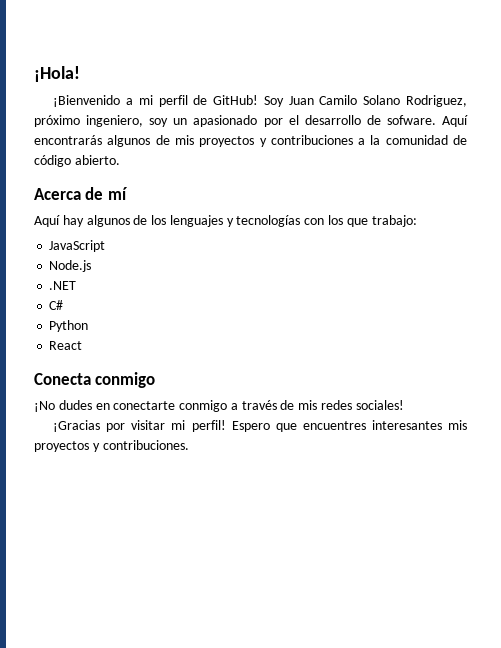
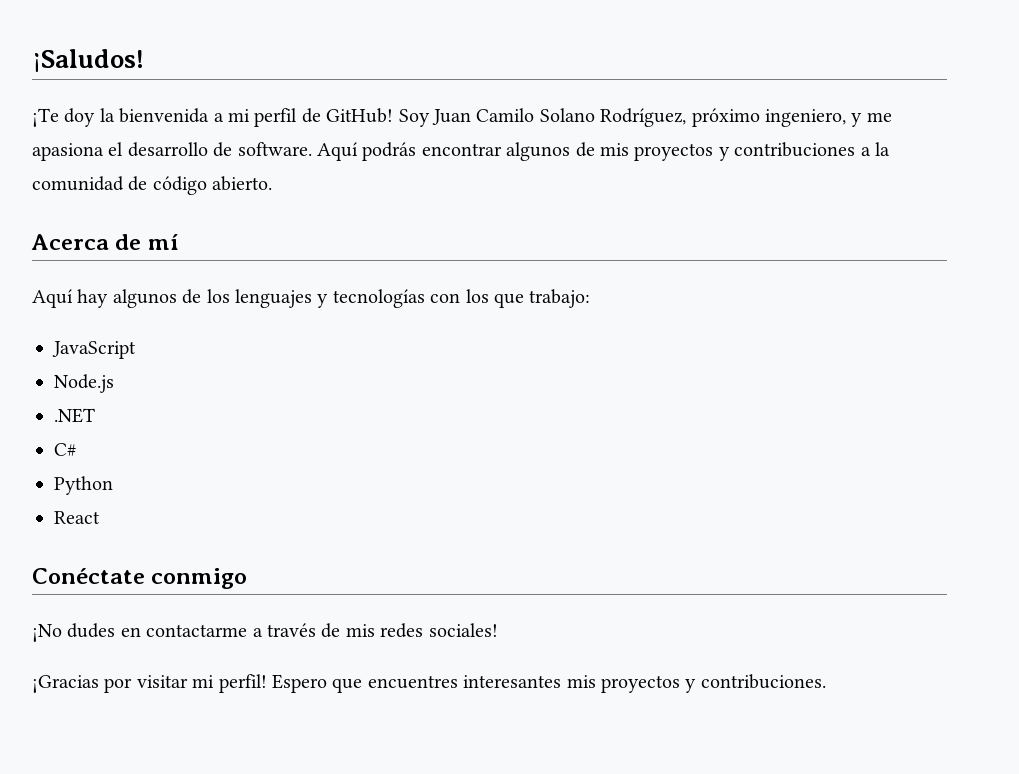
[34,66,80,82] [53,95,121,107] ¡Hola! // ¡Bienvenido -> [32,49,144,72] [32,108,210,127] ¡Saludos! // ¡Te doy la bienvenida
[405,95,467,107] Rodriguez, -> [600,108,687,127] Rodríguez,
[149,115,469,127] [34,135,102,145] soy un apasionado por el desarrollo de sofware. Aquí encontrarás -> [851,112,892,127] [32,142,502,161] y me apasiona el desarrollo de software. Aquí podrás encontrar
[34,373,91,385] Conecta -> [32,568,145,584] Conéctate
[113,400,228,412] conectarte conmigo -> [146,624,248,637] contactarme

